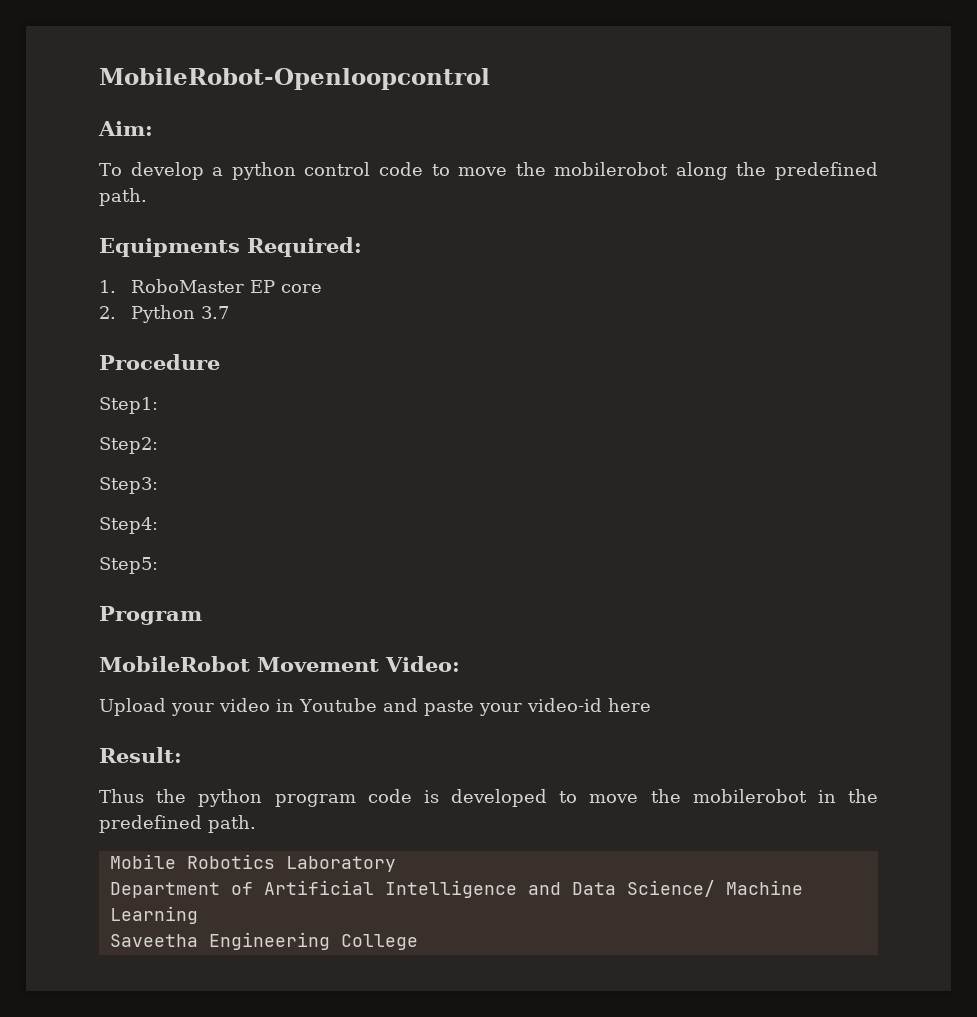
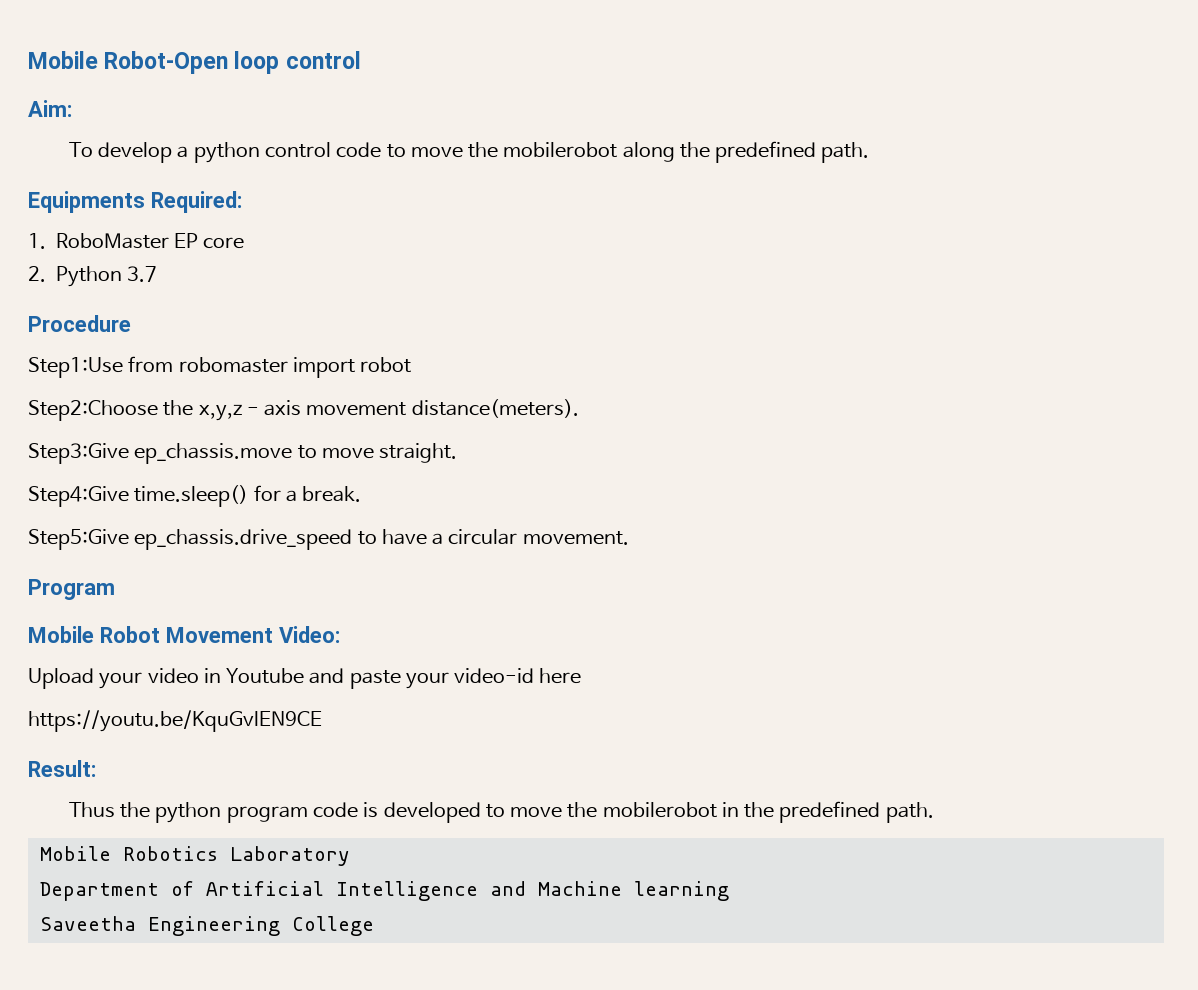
[99,68,490,90] MobileRobot-Openloopcontrol -> [28,51,361,74] Mobile Robot-Open loop control
[99,397,158,414] [99,437,158,454] [99,477,158,494] [99,517,158,534] [99,557,158,574] Step1: // Step2: // Step3: // Step4: // Step5: -> [28,356,412,378] [28,399,579,421] [28,443,458,464] [28,485,362,507] [28,529,629,550] Step1:Use from robomaster import robot // Step2:Choose the x,y,z - axis movement distance(meters). // Step3:Give ep_chassis.move to move straight. // Step4:Give time.sleep() for a break. // Step5:Give ep_chassis.drive_speed to have a circular movement.
[99,656,250,672] MobileRobot -> [28,626,160,643] Mobile Robot
(651, 705) none -> [28,710,322,732] // https://youtu.be/KquGvlEN9CE
[571,880,803,897] [109,906,198,924] Data Science/ Machine Learning -> [537,881,729,901] Machine learning

